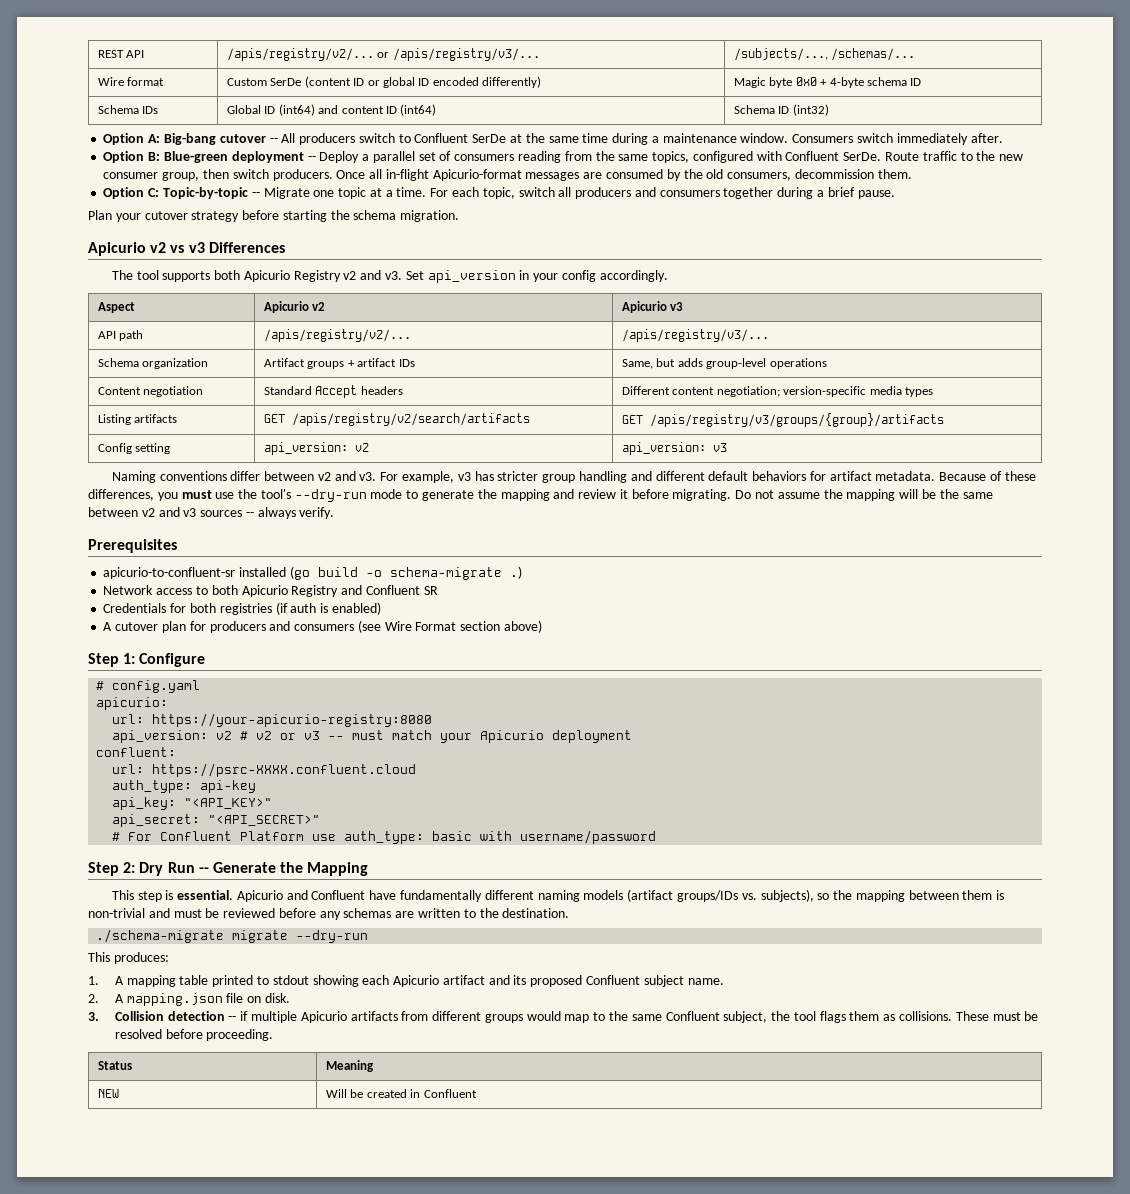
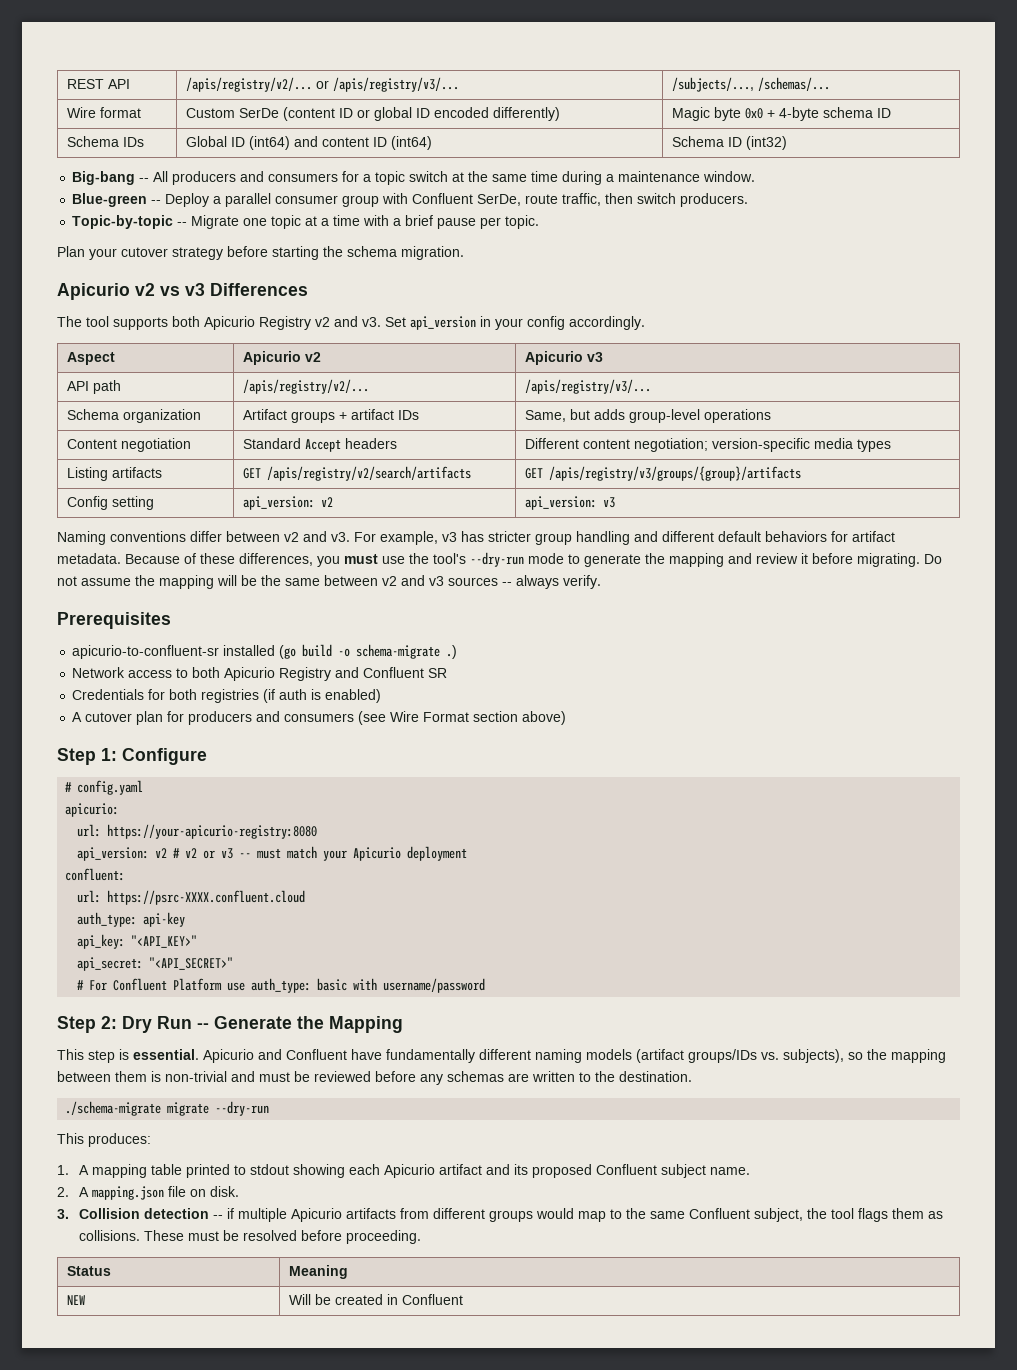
[103,133,507,145] Option A: Big-bang cutover -- All producers switch to Confluent SerDe -> [72,171,449,185] Big-bang -- All producers and consumers for a topic switch
[792,133,1003,145] [103,151,1024,163] [103,169,912,181] [103,187,160,199] Consumers switch immediately after. // Option B: Blue-green deployment -- Deploy a parallel set of consumers reading from the same topics, configured with Confluent SerDe. Route traffic to the new consumer group, then switch producers. Once all in-flight Apicurio-format messages are consumed by the old consumers, decommission them. // Option C: -> [72,193,749,207] // Blue-green -- Deploy a parallel consumer group with Confluent SerDe, route traffic, then switch producers. //
[396,187,895,199] time. For each topic, switch all producers and consumers together during a brief pause. -> [333,215,540,229] time with a brief pause per topic.

